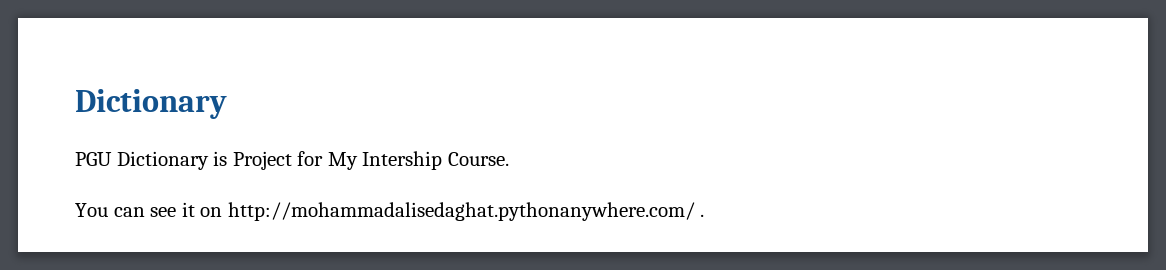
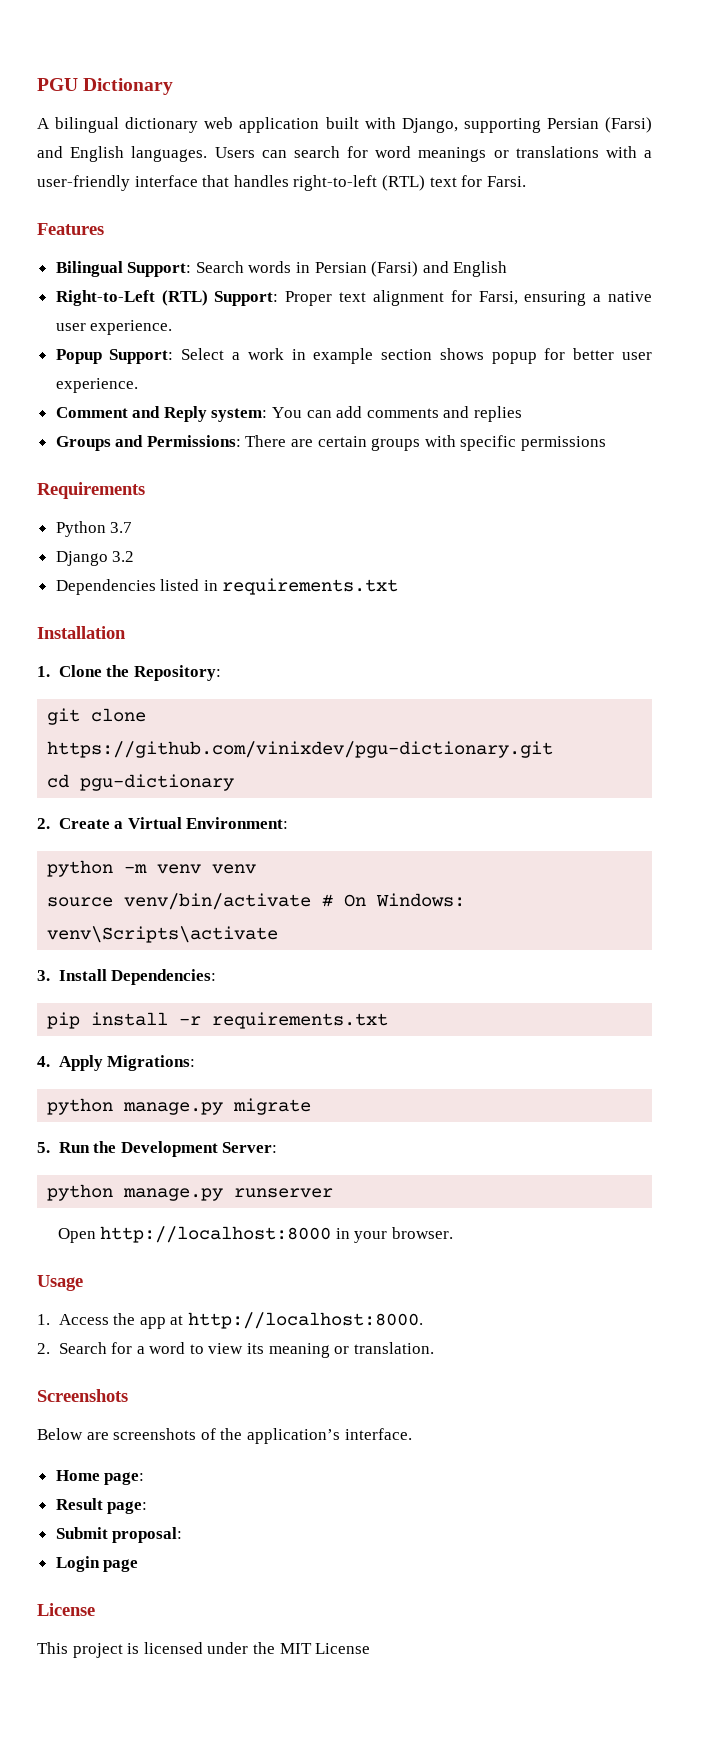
(75, 104) none -> [37,78,78,91] PGU
[75,151,509,170] [75,202,705,221] PGU Dictionary is Project for My Intership Course. // You can see it on http://mohammadalisedaghat.pythonanywhere.com/ . -> [37,117,652,133] [37,146,652,162] [37,175,526,191] [37,223,104,235] [55,261,508,277] [55,290,652,306] [55,320,173,335] [55,348,652,364] [55,378,138,393] [55,406,523,422] [55,435,607,451] [37,482,145,499] [55,521,133,537] [55,551,135,566] [55,578,399,595] [37,626,126,639] [37,665,221,681] [47,708,147,725] [47,741,554,758] [47,774,235,791] [37,817,289,829] [47,860,257,877] [47,893,466,910] [47,926,279,943] [37,969,217,985] [47,1012,389,1029] [37,1055,196,1071] [47,1098,312,1115] [37,1141,278,1157] [47,1184,334,1201] [57,1226,453,1243] [37,1275,83,1291] [37,1312,423,1329] [37,1342,434,1358] [37,1389,128,1402] [37,1428,412,1444] [55,1470,145,1485] [55,1498,148,1514] [55,1527,183,1543] [55,1556,139,1572] [37,1603,95,1616] [37,1642,371,1658] A bilingual dictionary web application built with Django, supporting Persian (Farsi) and English languages. Users can search for word meanings or translations with a user-friendly interface that handles right-to-left (RTL) text for Farsi. // Features // Bilingual Support: Search words in Persian (Farsi) and English // Right-to-Left (RTL) Support: Proper text alignment for Farsi, ensuring a native user experience. // Popup Support: Select a work in example section shows popup for better user experience. // Comment and Reply system: You can add comments and replies // Groups and Permissions: There are certain groups with specific permissions // Requirements // Python 3.7 // Django 3.2 // Dependencies listed in requirements.txt // Installation // 1. Clone the Repository: // git clone https://github.com/vinixdev/pgu-dictionary.git // cd pgu-dictionary // 2. Create a Virtual Environment: // python -m venv venv // source venv/bin/activate # On Windows: venv\Scripts\activate // 3. Install Dependencies: // pip install -r requirements.txt // 4. Apply Migrations: // python manage.py migrate // 5. Run the Development Server: // python manage.py runserver // Open http://localhost:8000 in your browser. // Usage // 1. Access the app at http://localhost:8000. // 2. Search for a word to view its meaning or translation. // Screenshots // Below are screenshots of the application’s interface. // Home page: // Result page: // Submit proposal: // Login page // License // This project is licensed under the MIT License

